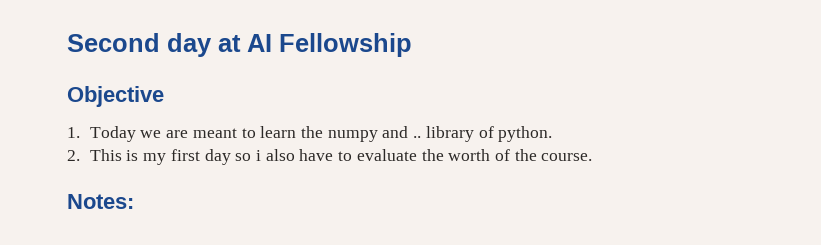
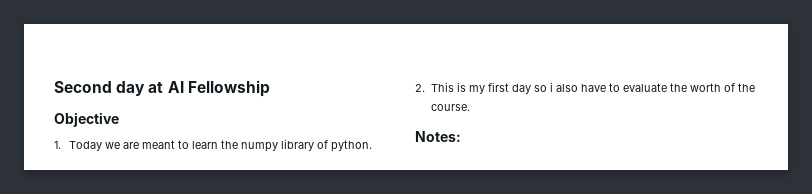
[382,126,422,138] and .. -> (279, 147) none

